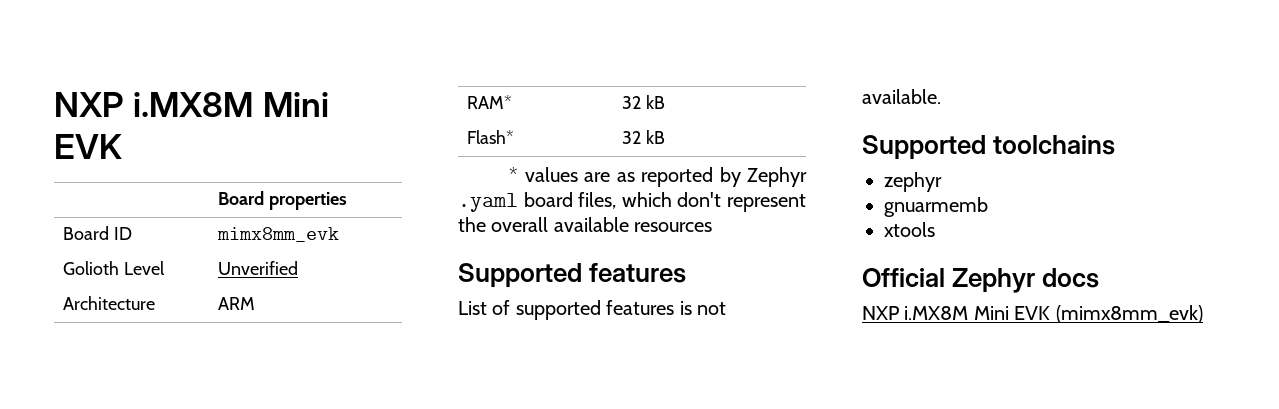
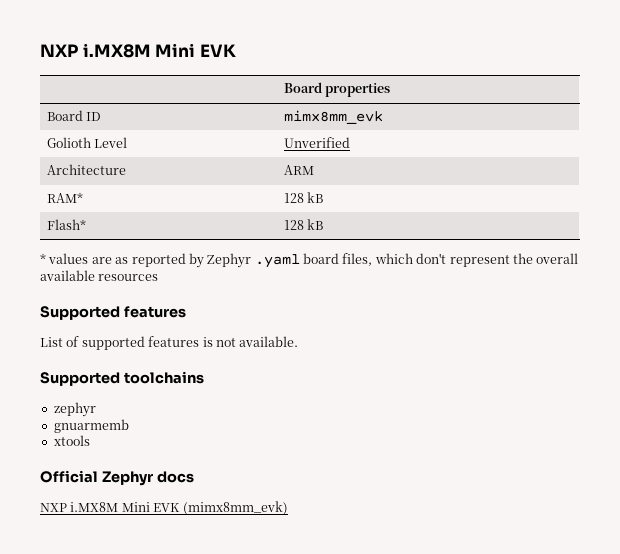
[622,96,642,109] 32 -> [283,193,304,203] 128
[622,131,642,144] 32 -> [283,220,304,230] 128

